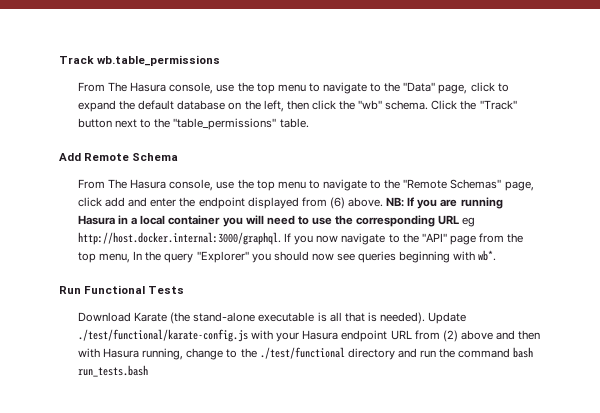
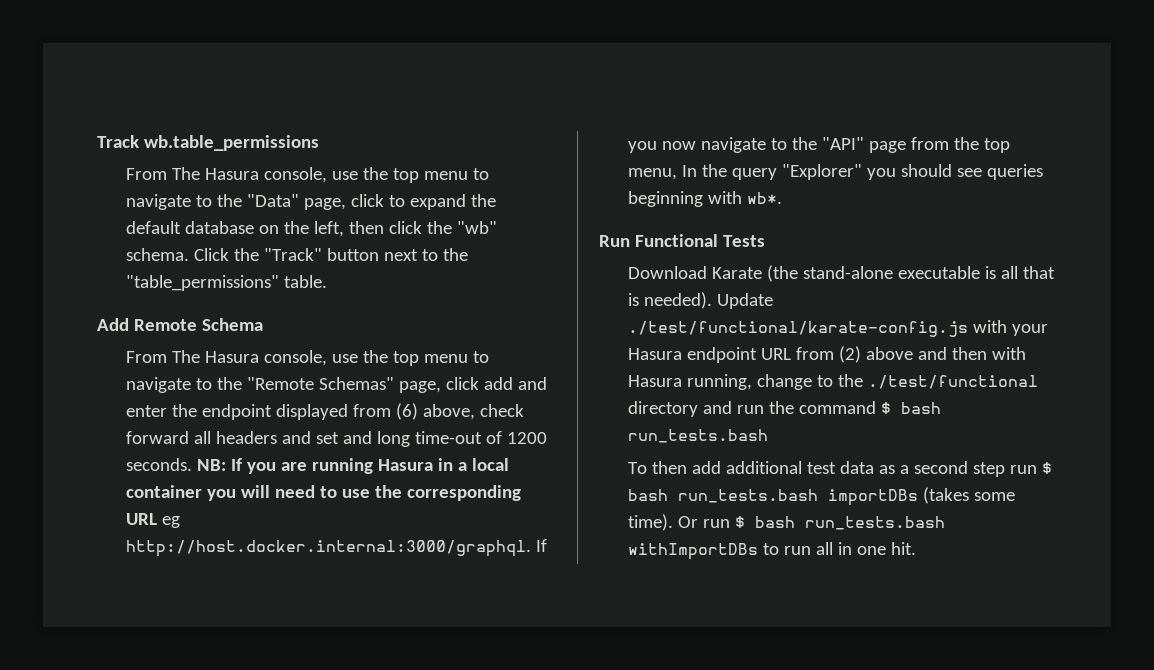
[347,197,383,207] above. -> [423,404,525,420] [126,431,548,447] [126,458,193,471] above, check forward all headers and set and long time-out of 1200 seconds.
[311,253,334,261] now -> (953, 170) none
[513,347,534,358] [78,365,149,377] bash run_tests.bash -> [881,402,942,414] [628,429,769,443] [628,461,1053,477] [628,487,1016,506] [628,514,946,531] [628,542,917,560] $ bash run_tests.bash // To then add additional test data as a second step run $ bash run_tests.bash importDBs (takes some time). Or run $ bash run_tests.bash withImportDBs to run all in one hit.

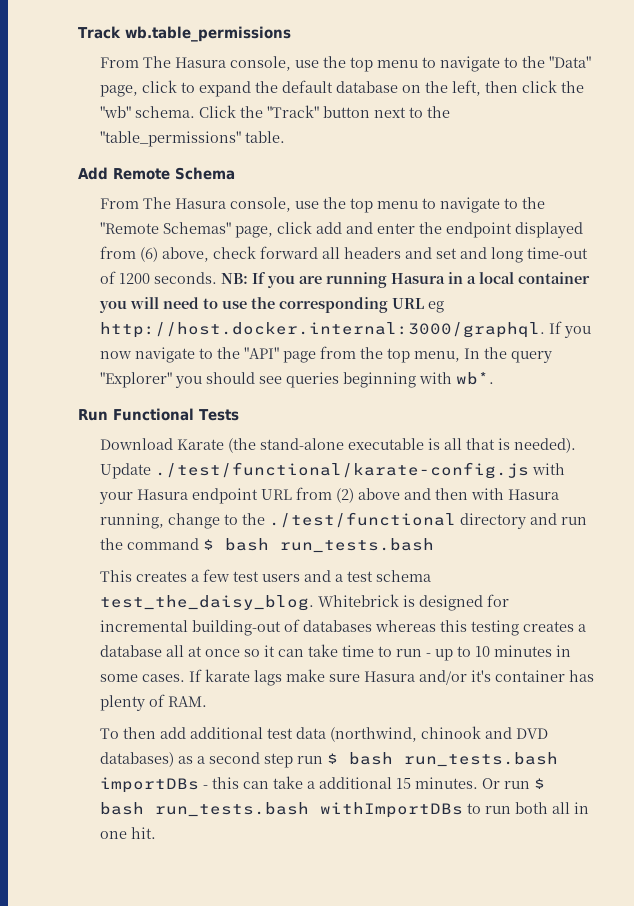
(769, 436) none -> [99,569,431,582] [99,594,509,611] [99,619,586,636] [99,644,571,661] [99,669,594,686] [99,694,207,711] // This creates a few test users and a test schema test_the_daisy_blog. Whitebrick is designed for incremental building-out of databases whereas this testing creates a database all at once so it can take time to run - up to 10 minutes in some cases. If karate lags make sure Hasura and/or it's container has plenty of RAM.
(875, 467) none -> [329,726,548,742] [99,752,174,767] (northwind, chinook and DVD databases)
[923,487,1016,504] [628,514,674,531] (takes some time). -> [202,776,478,789] - this can take a additional 15 minutes.
(812, 550) none -> [514,802,548,814] both

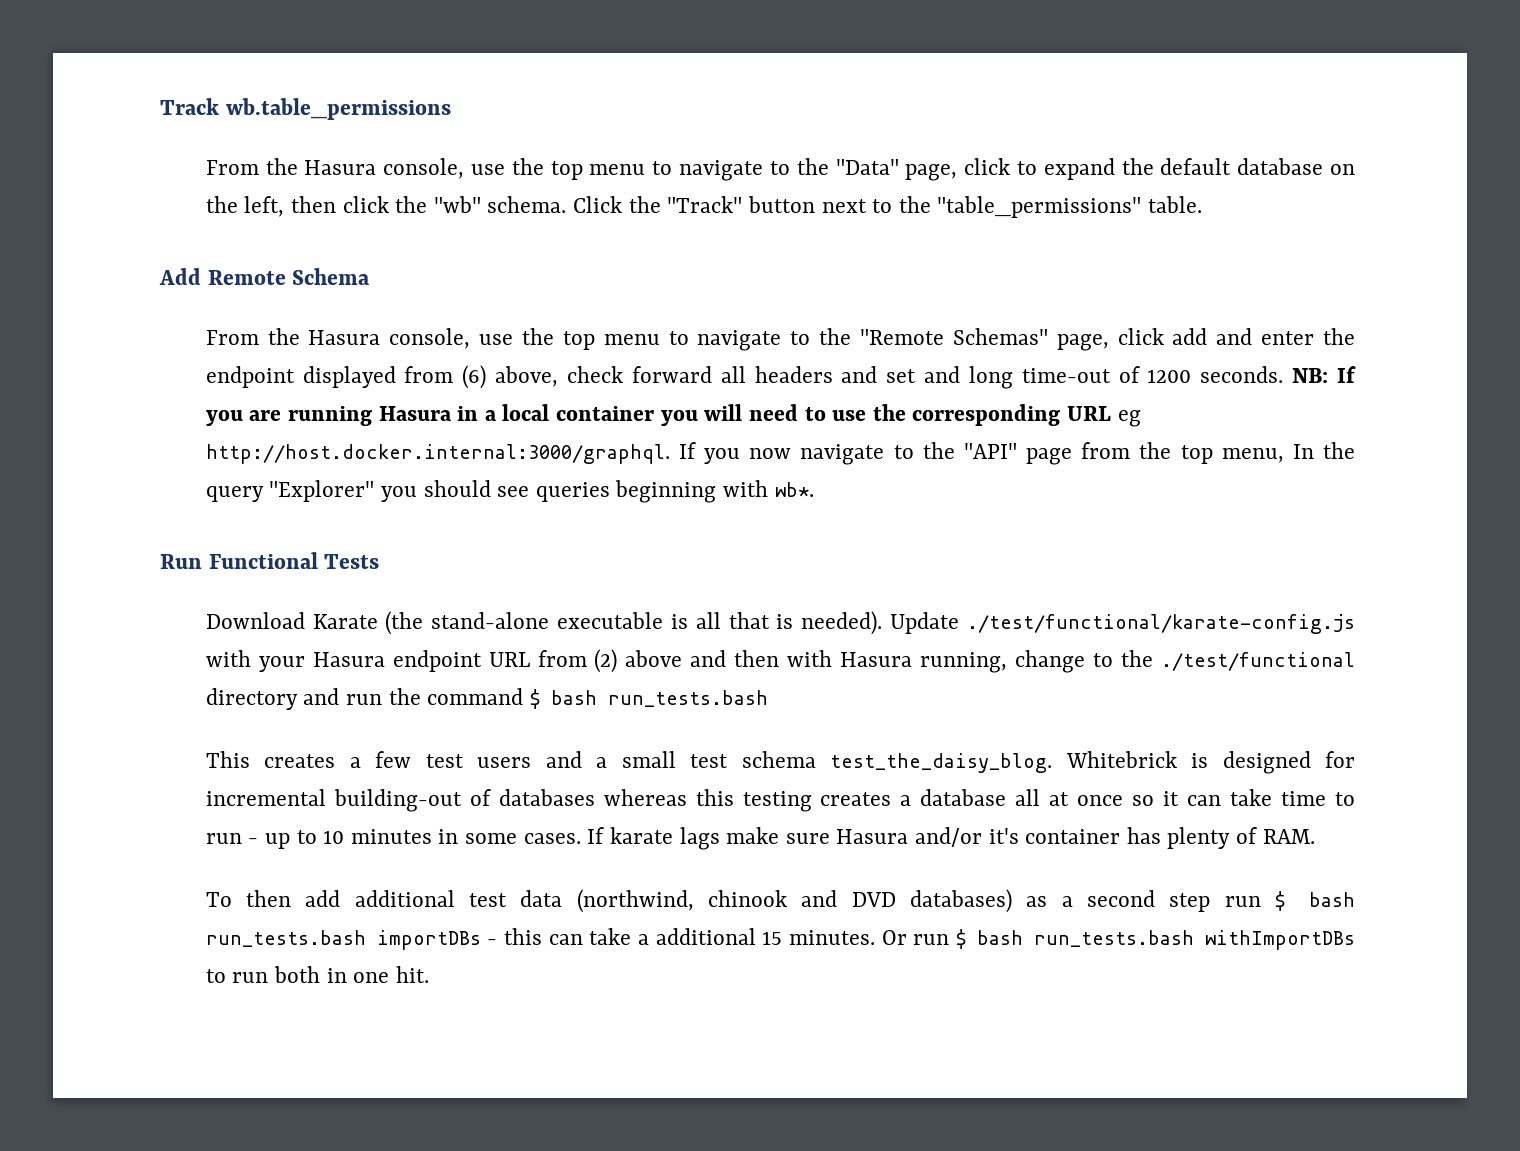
[142,56,171,68] The -> [265,158,298,175] the
[142,197,171,209] The -> [267,328,300,345] the
(343, 578) none -> [621,751,676,768] small
[551,802,570,814] all -> (320, 974) none

